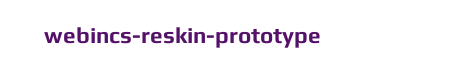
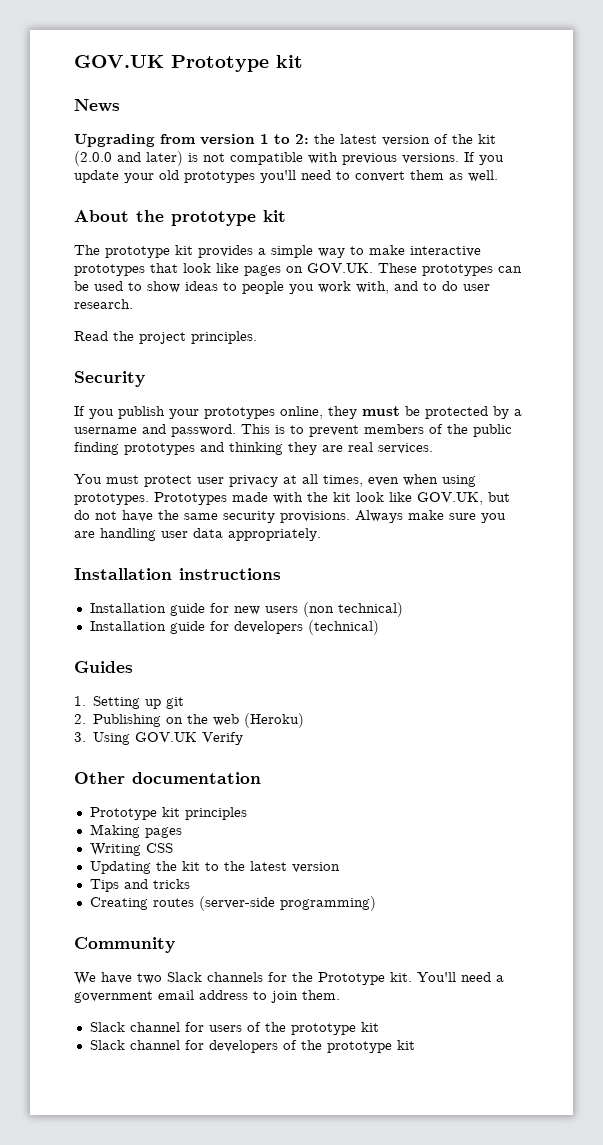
[44,27,321,48] webincs-reskin-prototype -> [74,55,303,72] [74,99,120,112] [74,134,496,147] [74,151,504,166] [74,170,498,183] [74,210,286,226] [74,245,481,258] [74,263,522,276] [74,281,490,294] [74,299,133,309] [74,331,257,344] [74,371,145,387] [74,406,522,419] [74,424,512,437] [74,442,433,455] [74,474,476,487] [74,492,510,505] [74,510,506,523] [74,528,321,541] [74,568,281,580] [89,602,403,617] [89,620,379,635] [74,661,133,673] [74,696,185,709] [74,713,305,728] [74,732,244,745] [74,772,261,784] [89,807,247,820] [89,824,182,838] [89,843,173,856] [89,861,340,874] [89,879,190,892] [89,896,376,911] [74,937,175,953] [74,972,504,985] [74,990,340,1003] [89,1022,379,1035] [89,1040,415,1053] GOV.UK Prototype kit // News // Upgrading from version 1 to 2: the latest version of the kit (2.0.0 and later) is not compatible with previous versions. If you update your old prototypes you'll need to convert them as well. // About the prototype kit // The prototype kit provides a simple way to make interactive prototypes that look like pages on GOV.UK. These prototypes can be used to show ideas to people you work with, and to do user research. // Read the project principles. // Security // If you publish your prototypes online, they must be protected by a username and password. This is to prevent members of the public finding prototypes and thinking they are real services. // You must protect user privacy at all times, even when using prototypes. Prototypes made with the kit look like GOV.UK, but do not have the same security provisions. Always make sure you are handling user data appropriately. // Installation instructions // Installation guide for new users (non technical) // Installation guide for developers (technical) // Guides // 1. Setting up git // 2. Publishing on the web (Heroku) // 3. Using GOV.UK Verify // Other documentation // Prototype kit principles // Making pages // Writing CSS // Updating the kit to the latest version // Tips and tricks // Creating routes (server-side programming) // Community // We have two Slack channels for the Prototype kit. You'll need a government email address to join them. // Slack channel for users of the prototype kit // Slack channel for developers of the prototype kit

